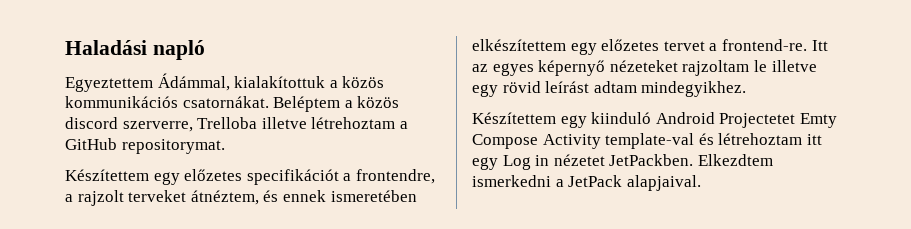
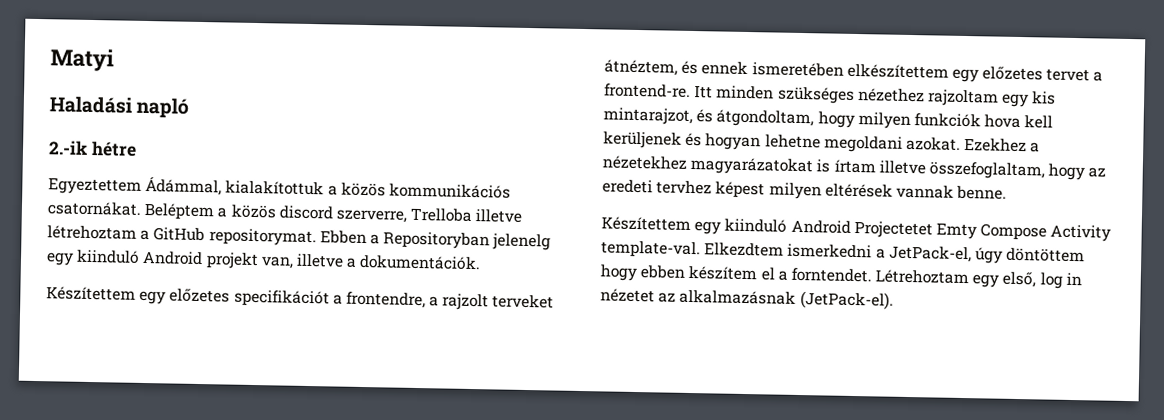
(65, 47) none -> [50,48,114,72] Matyi //
(205, 50) none -> [48,140,137,157] // 2.-ik hétre
(225, 146) none -> [319,230,552,251] [46,249,482,271] Ebben a Repositoryban jelenelg egy kiinduló Android projekt van, illetve a dokumentációk.
[472,60,817,76] [472,81,747,97] az egyes képernyő nézeteket rajzoltam le illetve egy rövid leírást adtam mindegyikhez. -> [716,85,1057,108] [603,107,1054,130] [603,131,1041,153] [602,155,1107,181] [602,179,1008,200] minden szükséges nézethez rajzoltam egy kis mintarajzot, és átgondoltam, hogy milyen funkciók hova kell kerüljenek és hogyan lehetne megoldani azokat. Ezekhez a nézetekhez magyarázatokat is írtam illetve összefoglaltam, hogy az eredeti tervhez képest milyen eltérések vannak benne.
[605,133,822,149] [472,154,773,170] [472,175,701,191] template-val és létrehoztam itt egy Log in nézetet JetPackben. Elkezdtem ismerkedni a JetPack alapjaival. -> [601,240,1086,264] [600,264,1082,289] [600,288,894,310] template-val. Elkezdtem ismerkedni a JetPack-el, úgy döntöttem hogy ebben készítem el a forntendet. Létrehoztam egy első, log in nézetet az alkalmazásnak (JetPack-el).

